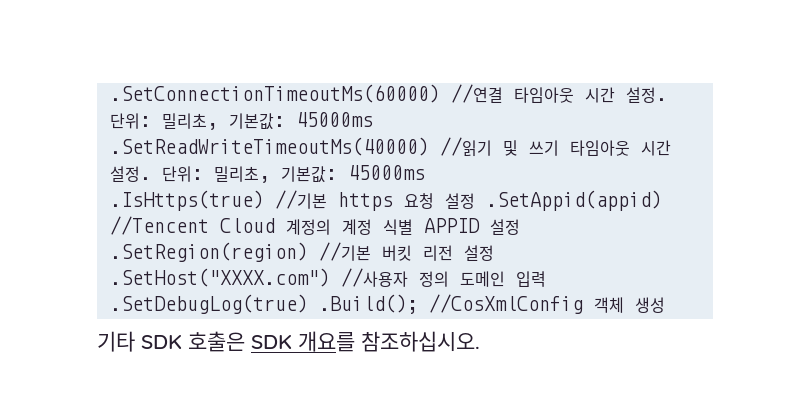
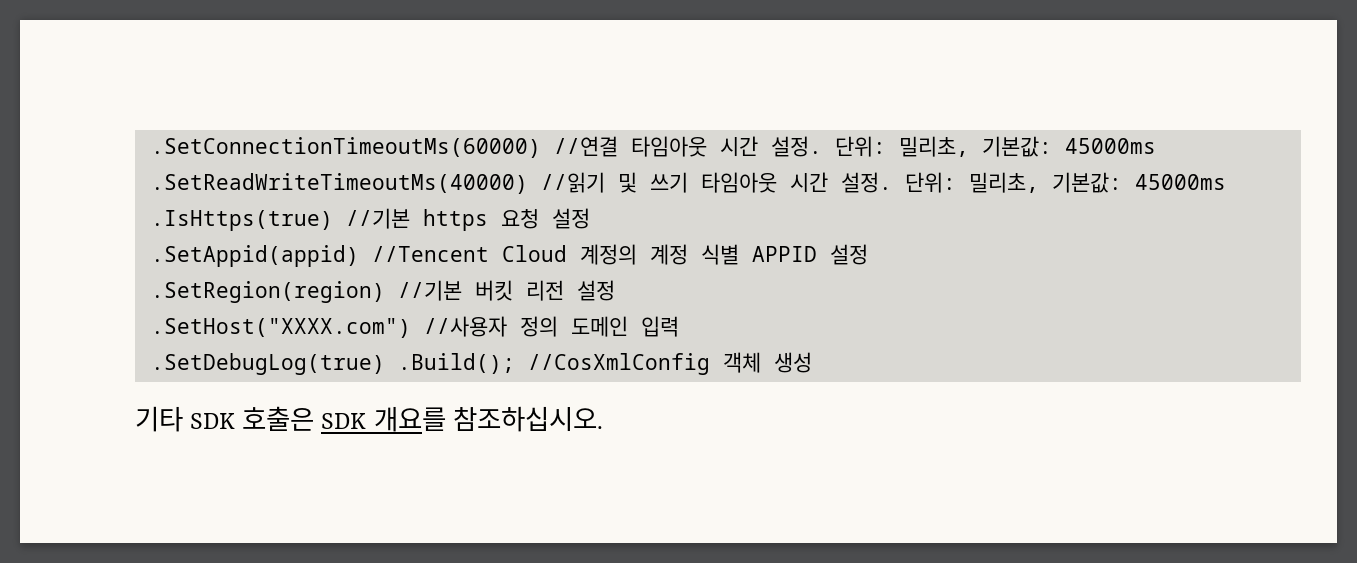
(475, 201) none -> (590, 218) //

